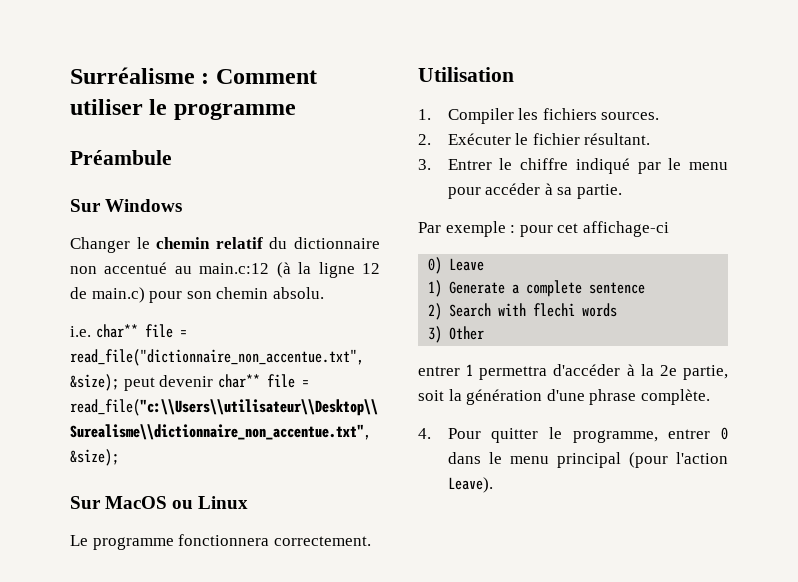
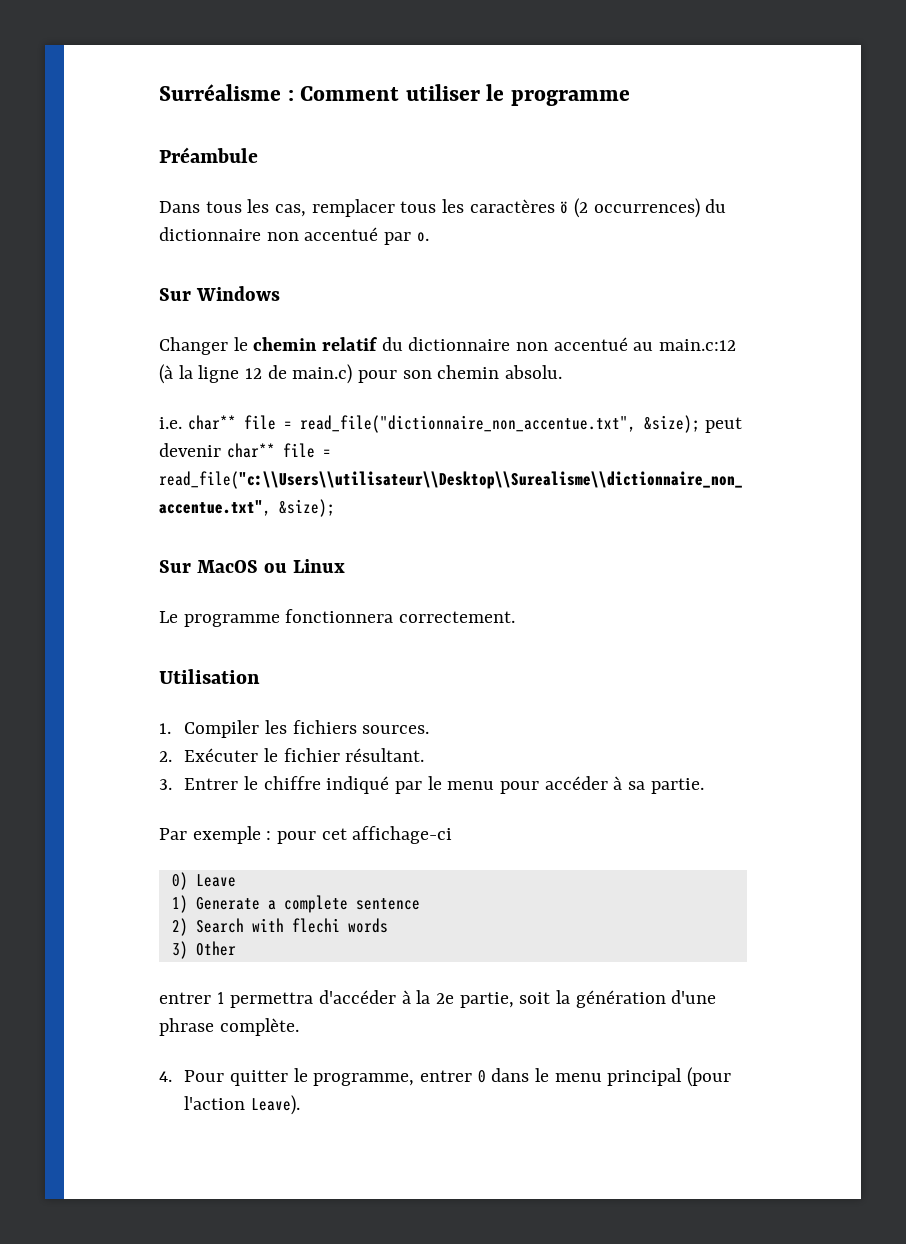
(172, 157) none -> [159,198,727,218] [159,227,429,245] // Dans tous les cas, remplacer tous les caractères ö (2 occurrences) du dictionnaire non accentué par o.

